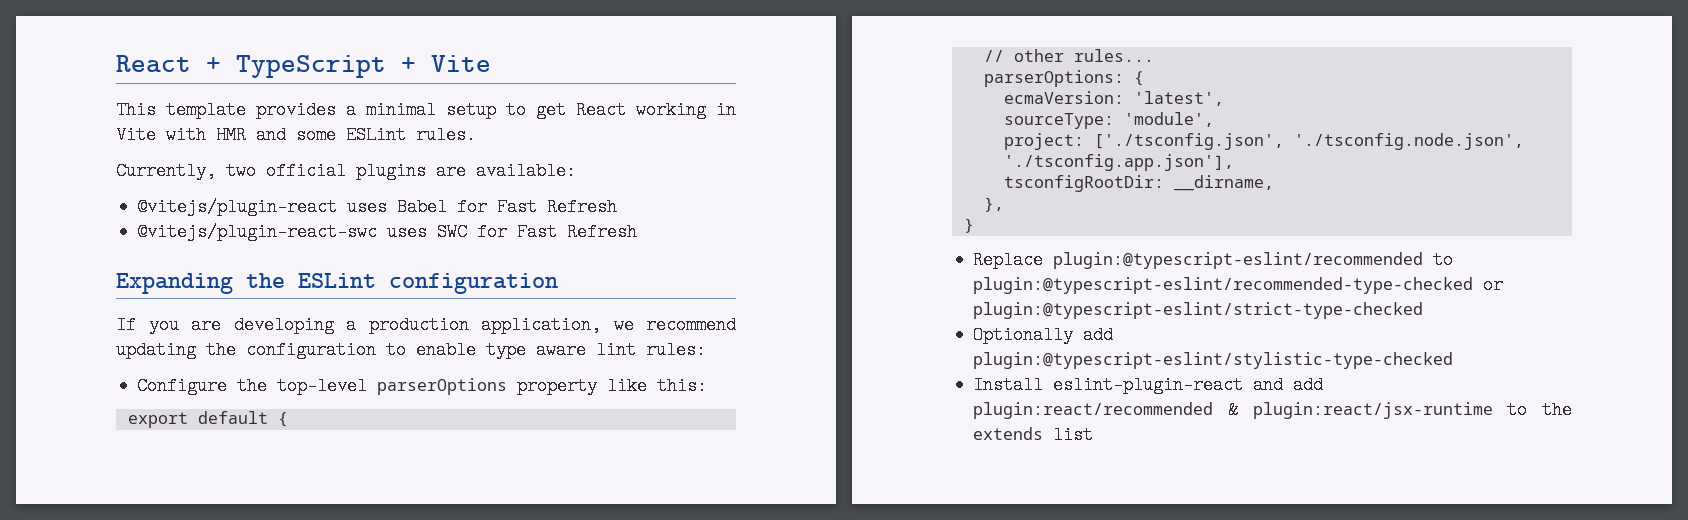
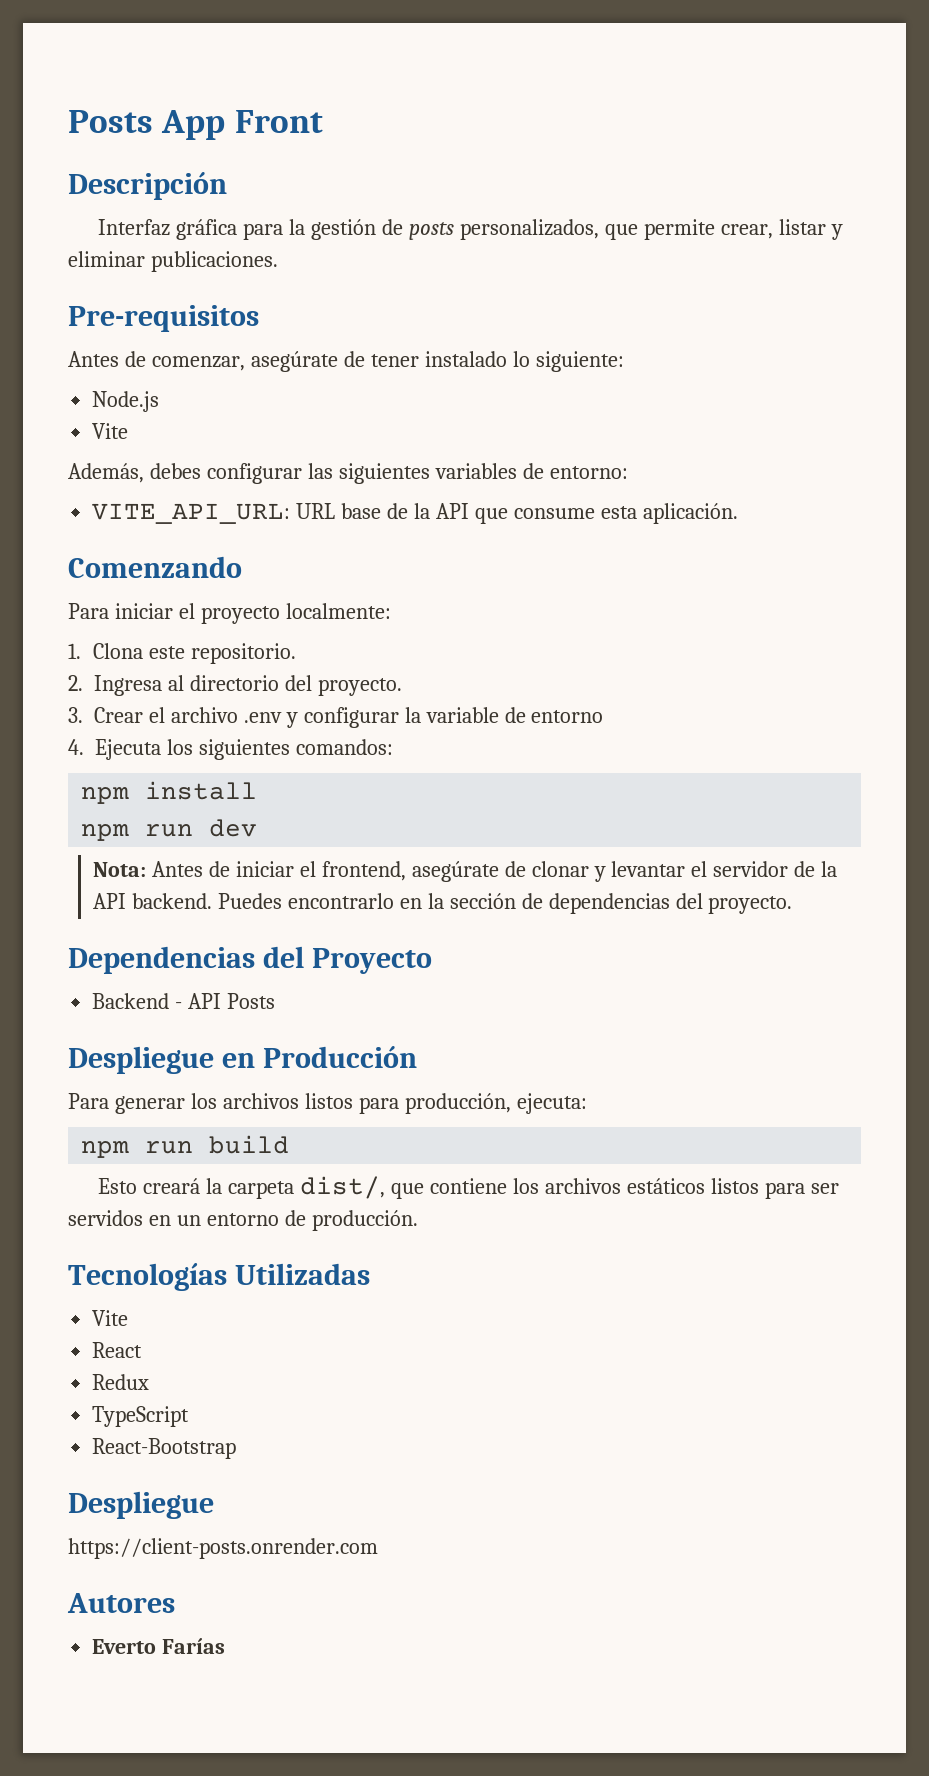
[116,55,491,78] [116,101,736,119] [116,126,476,144] [116,162,576,180] [137,198,618,216] [137,223,638,241] [116,273,558,294] [116,316,736,334] [116,341,706,359] [137,377,708,395] [127,411,288,428] [983,49,1154,62] [983,70,1144,87] [1003,91,1224,106] [1003,112,1214,129] [1003,133,1524,150] [1003,154,1234,171] [1003,175,1274,192] [983,197,1004,212] [963,218,974,233] [973,251,1454,269] [973,276,1504,294] [973,302,1424,319] [973,326,1114,344] [973,352,1454,369] [973,376,1324,394] [973,401,1572,419] [973,426,1094,444] React + TypeScript + Vite // This template provides a minimal setup to get React working in Vite with HMR and some ESLint rules. // Currently, two official plugins are available: // @vitejs/plugin-react uses Babel for Fast Refresh // @vitejs/plugin-react-swc uses SWC for Fast Refresh // Expanding the ESLint configuration // If you are developing a production application, we recommend updating the configuration to enable type aware lint rules: // Configure the top-level parserOptions property like this: // export default { // // other rules... // parserOptions: { // ecmaVersion: 'latest', // sourceType: 'module', // project: ['./tsconfig.json', './tsconfig.node.json', './tsconfig.app.json'], // tsconfigRootDir: __dirname, // }, // } // Replace plugin:@typescript-eslint/recommended to plugin:@typescript-eslint/recommended-type-checked or plugin:@typescript-eslint/strict-type-checked // Optionally add plugin:@typescript-eslint/stylistic-type-checked // Install eslint-plugin-react and add plugin:react/recommended & plugin:react/jsx-runtime to the extends list -> [68,110,323,140] [68,172,227,200] [98,219,843,240] [68,251,278,272] [68,305,259,332] [68,351,624,372] [92,391,160,412] [92,423,129,439] [68,463,628,484] [92,503,738,524] [68,556,242,578] [68,603,391,624] [68,643,296,664] [68,675,402,696] [68,707,604,728] [68,739,393,760] [81,781,258,804] [81,819,258,841] [93,861,838,882] [93,893,793,914] [68,946,432,974] [92,993,276,1009] [68,1046,417,1074] [68,1093,587,1114] [81,1135,290,1158] [98,1176,839,1199] [68,1210,418,1231] [68,1263,370,1291] [92,1310,129,1326] [92,1342,143,1358] [92,1374,150,1390] [92,1406,190,1427] [92,1438,237,1459] [68,1491,214,1519] [68,1538,378,1559] [67,1593,175,1613] [92,1638,226,1654] Posts App Front // Descripción // Interfaz gráfica para la gestión de posts personalizados, que permite crear, listar y eliminar publicaciones. // Pre-requisitos // Antes de comenzar, asegúrate de tener instalado lo siguiente: // Node.js // Vite // Además, debes configurar las siguientes variables de entorno: // VITE_API_URL: URL base de la API que consume esta aplicación. // Comenzando // Para iniciar el proyecto localmente: // 1. Clona este repositorio. // 2. Ingresa al directorio del proyecto. // 3. Crear el archivo .env y configurar la variable de entorno // 4. Ejecuta los siguientes comandos: // npm install // npm run dev // Nota: Antes de iniciar el frontend, asegúrate de clonar y levantar el servidor de la API backend. Puedes encontrarlo en la sección de dependencias del proyecto. // Dependencias del Proyecto // Backend - API Posts // Despliegue en Producción // Para generar los archivos listos para producción, ejecuta: // npm run build // Esto creará la carpeta dist/, que contiene los archivos estáticos listos para ser servidos en un entorno de producción. // Tecnologías Utilizadas // Vite // React // Redux // TypeScript // React-Bootstrap // Despliegue // https://client-posts.onrender.com // Autores // Everto Farías

